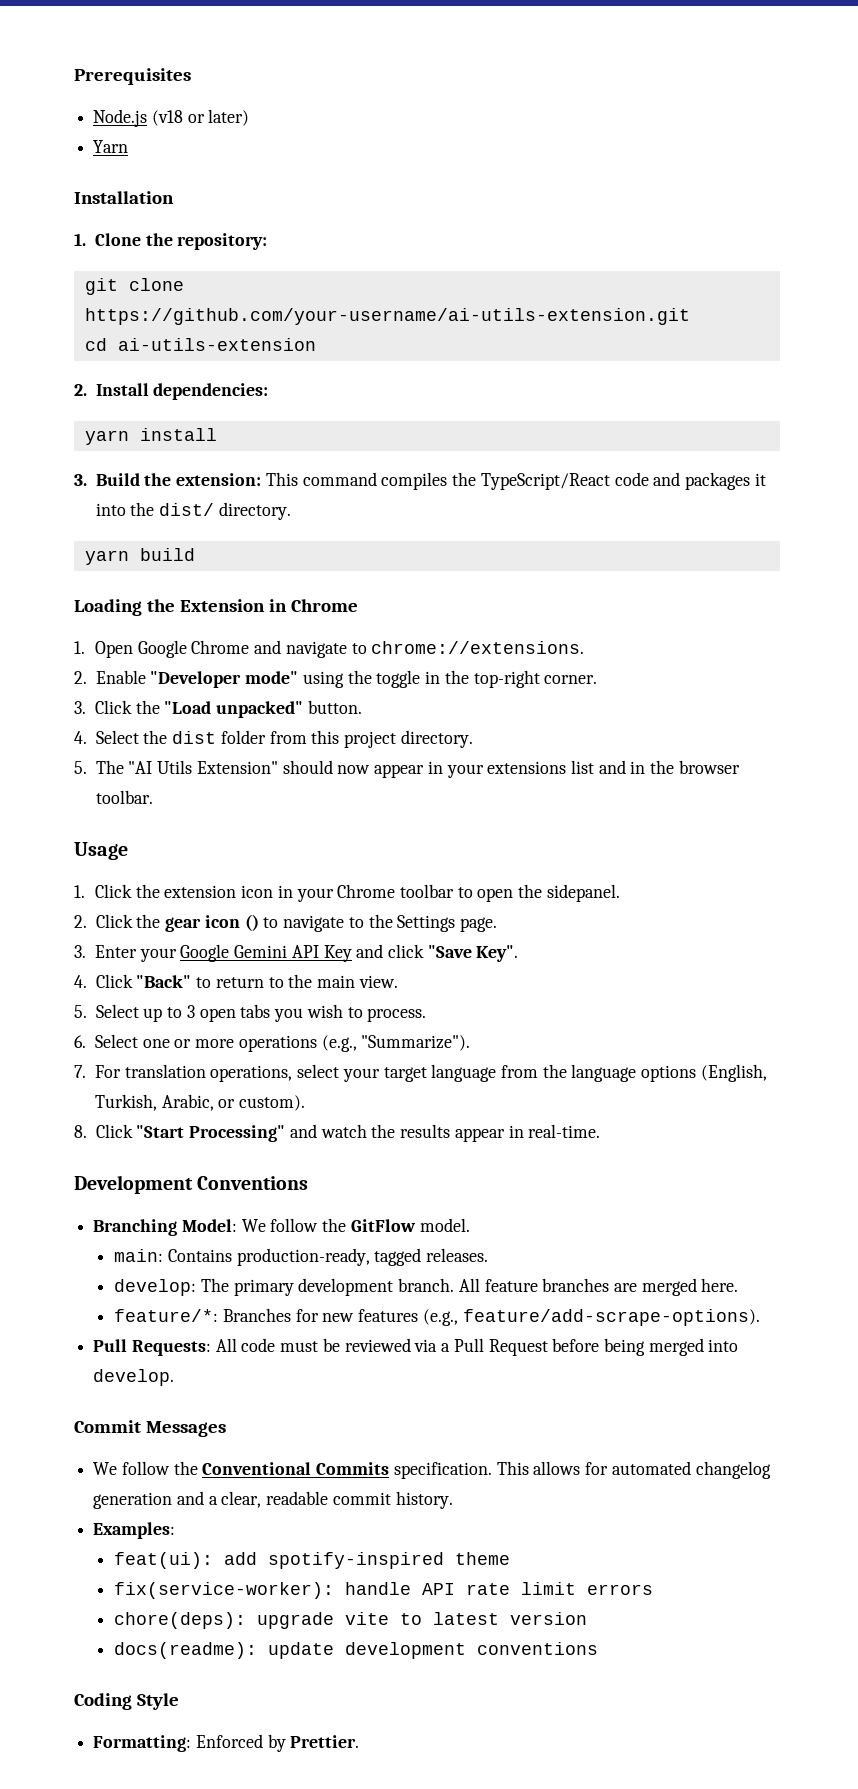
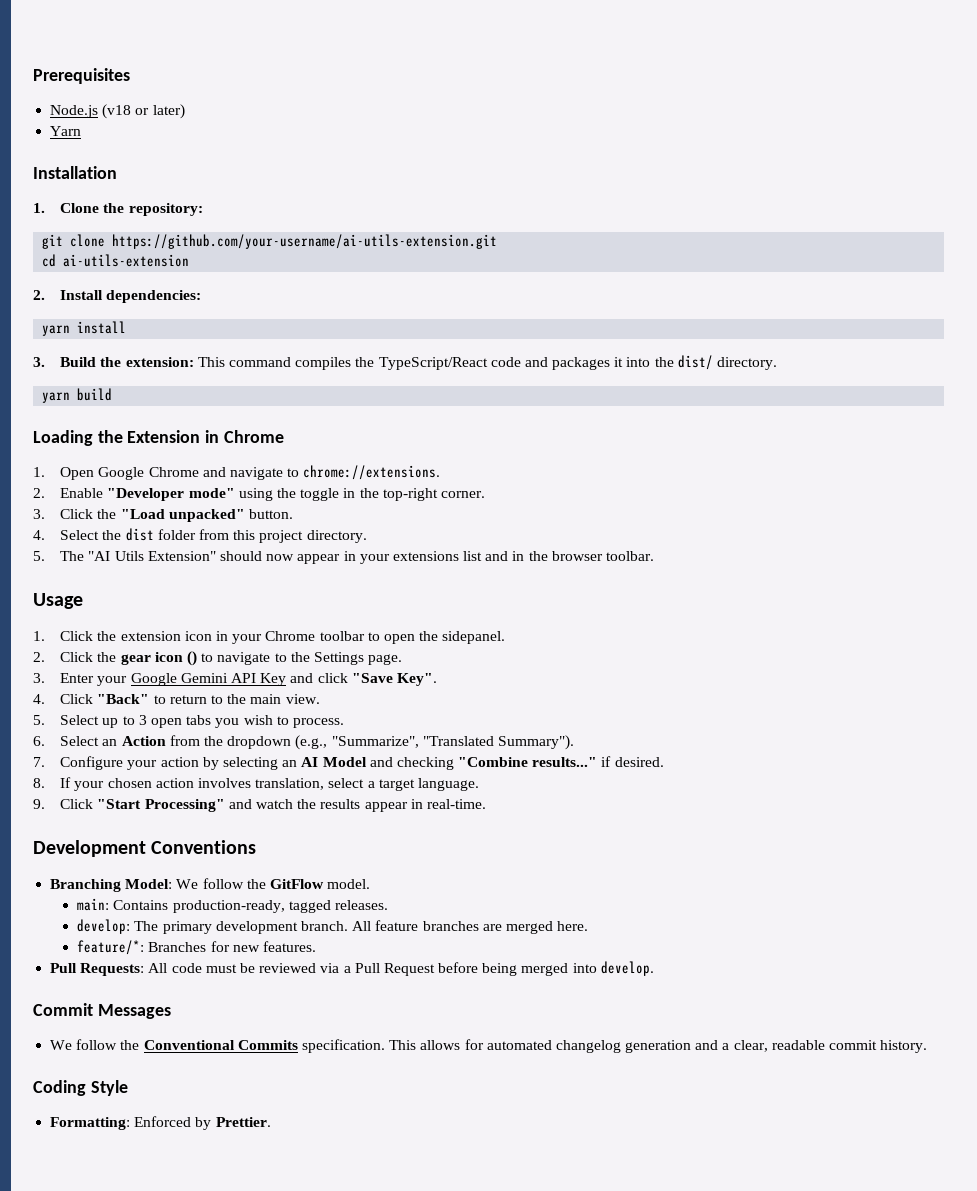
[142,1035,471,1052] [74,1064,767,1082] [94,1094,306,1111] [74,1125,87,1138] one or more operations (e.g., "Summarize"). // 7. For translation operations, select your target language from the language options (English, Turkish, Arabic, or custom). // 8. -> [102,735,574,750] [33,756,664,770] [33,777,479,791] [33,799,45,809] an Action from the dropdown (e.g., "Summarize", "Translated Summary"). // 7. Configure your action by selecting an AI Model and checking "Combine results..." if desired. // 8. If your chosen action involves translation, select a target language. // 9.
[358,1309,760,1326] features (e.g., feature/add-scrape-options). -> [263,941,317,952] features.
[93,1522,176,1539] [114,1552,511,1569] [114,1582,654,1599] [114,1612,588,1629] [114,1642,599,1659] // Examples: // feat(ui): add spotify-inspired theme // fix(service-worker): handle API rate limit errors // chore(deps): upgrade vite to latest version // docs(readme): update development conventions -> (928, 1046) none

